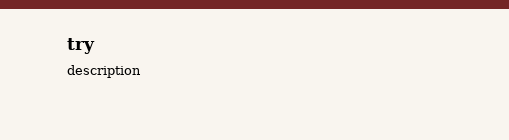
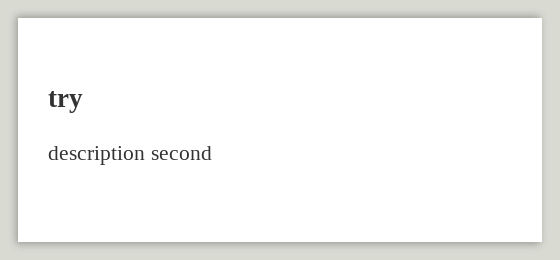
(141, 71) none -> [150,146,212,160] second

